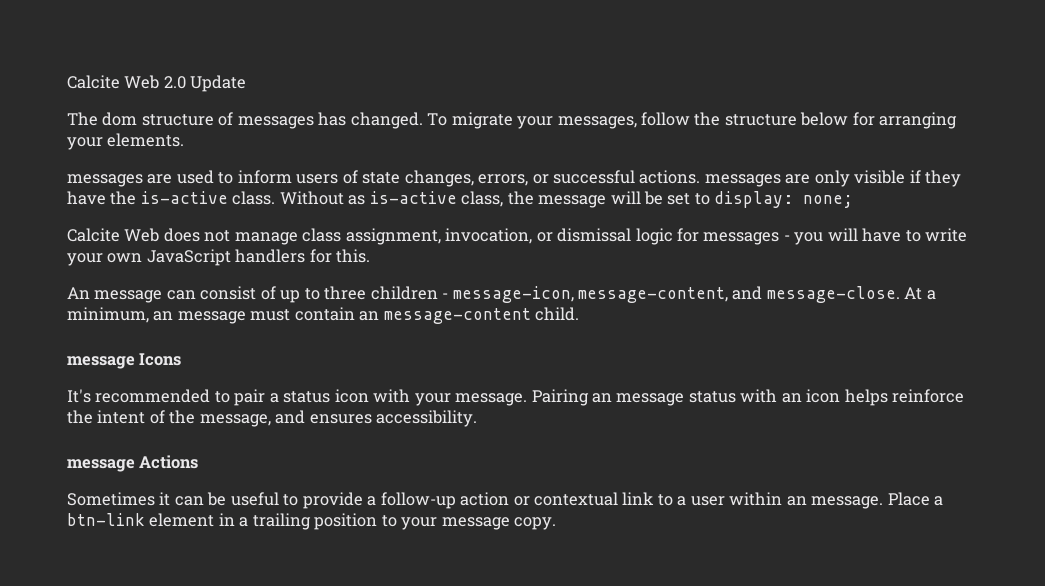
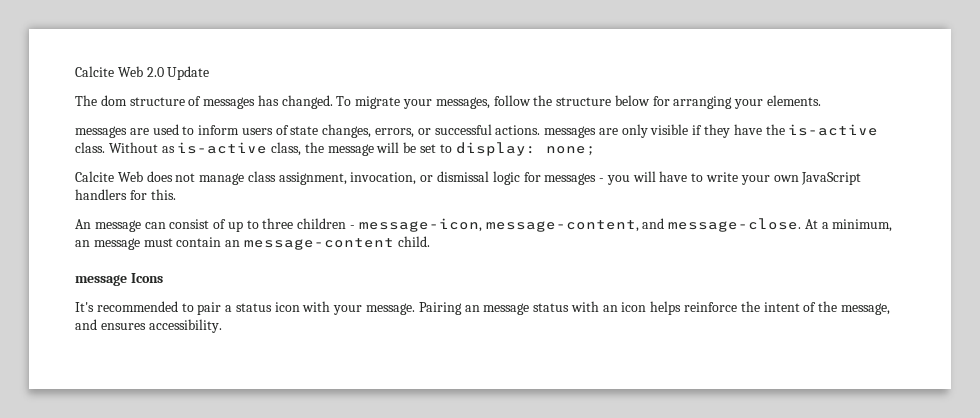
[67,455,199,472] [67,492,944,509] [67,513,557,530] // message Actions // Sometimes it can be useful to provide a follow-up action or contextual link to a user within an message. Place a btn-link element in a trailing position to your message copy. -> (222, 326) none

